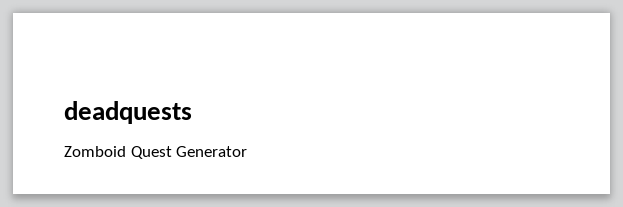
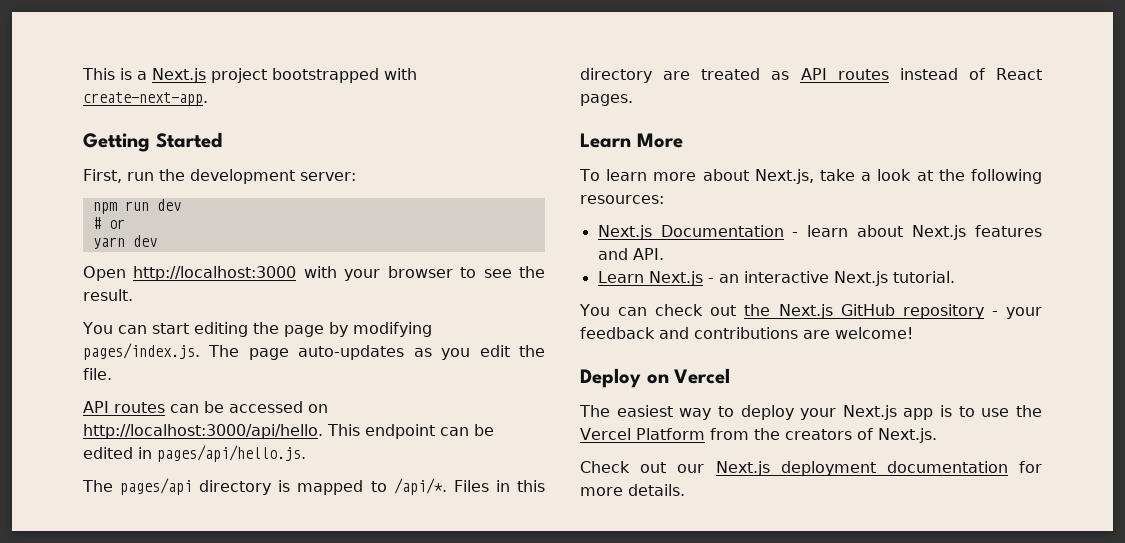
[64,101,192,124] [64,146,248,159] deadquests // Zomboid Quest Generator -> [82,68,417,83] [83,92,208,106] [83,132,222,152] [83,169,356,184] [92,199,181,214] [92,217,125,229] [92,235,157,249] [83,266,545,281] [83,289,133,301] [82,322,432,337] [83,343,545,360] [83,368,112,380] [83,401,328,413] [83,424,494,439] [83,445,306,462] [82,478,545,495] [580,68,1042,83] [580,94,633,106] [580,133,683,148] [579,169,1042,184] [580,195,664,204] [597,225,1042,240] [597,248,664,260] [597,271,955,286] [579,304,1042,319] [580,327,913,339] [580,368,731,388] [579,405,1042,420] [580,428,937,443] [580,461,1042,476] [580,484,685,496] This is a Next.js project bootstrapped with create-next-app. // Getting Started // First, run the development server: // npm run dev // # or // yarn dev // Open http://localhost:3000 with your browser to see the result. // You can start editing the page by modifying pages/index.js. The page auto-updates as you edit the file. // API routes can be accessed on http://localhost:3000/api/hello. This endpoint can be edited in pages/api/hello.js. // The pages/api directory is mapped to /api/*. Files in this directory are treated as API routes instead of React pages. // Learn More // To learn more about Next.js, take a look at the following resources: // Next.js Documentation - learn about Next.js features and API. // Learn Next.js - an interactive Next.js tutorial. // You can check out the Next.js GitHub repository - your feedback and contributions are welcome! // Deploy on Vercel // The easiest way to deploy your Next.js app is to use the Vercel Platform from the creators of Next.js. // Check out our Next.js deployment documentation for more details.

